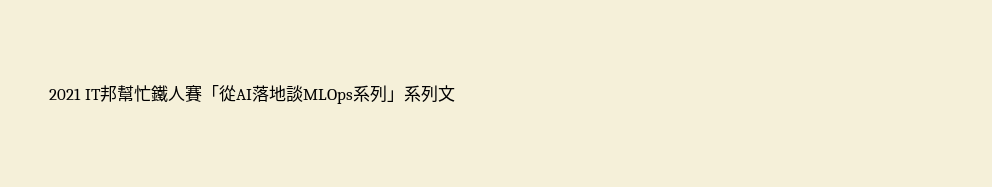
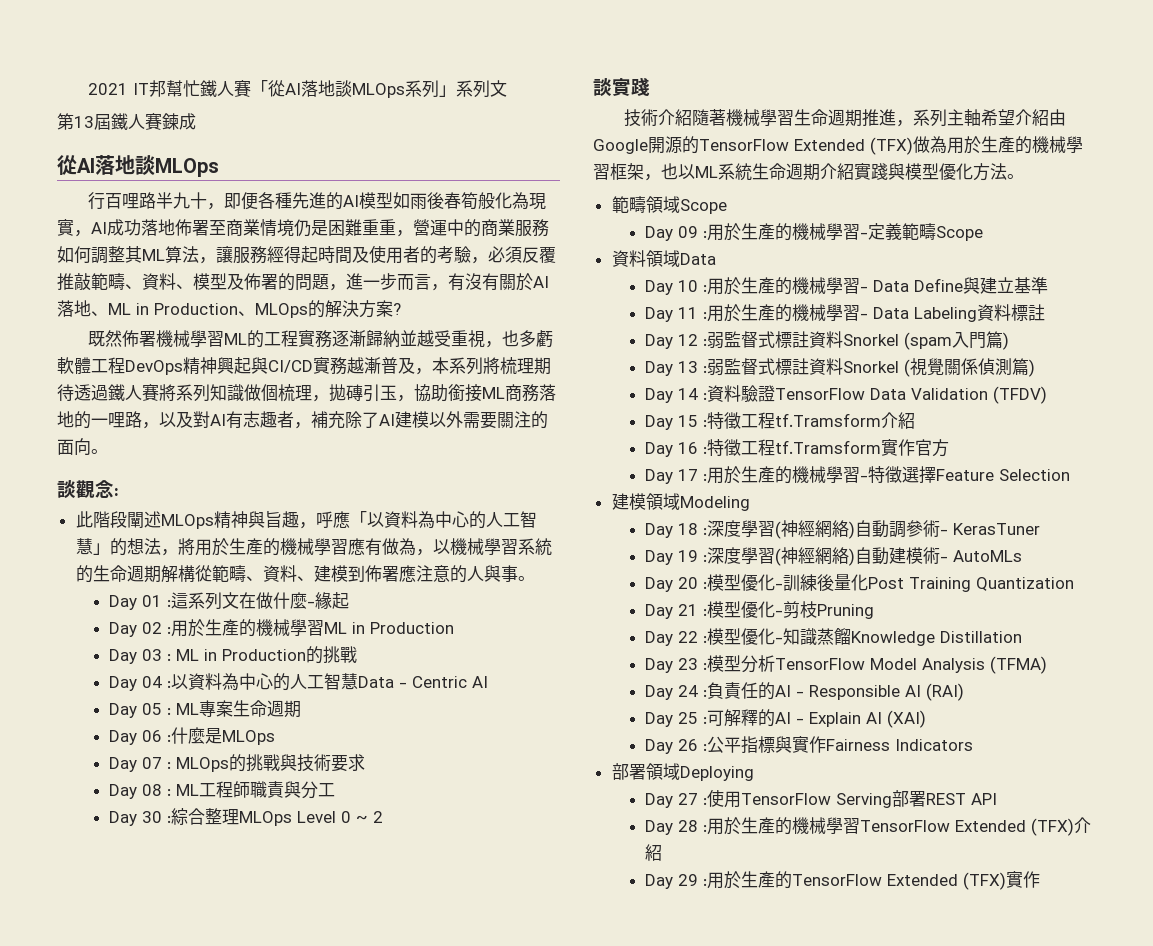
(455, 93) none -> [57,113,196,130] [57,155,219,177] [87,192,546,210] [57,219,549,237] [57,245,556,264] [57,273,549,291] [57,300,401,318] [87,330,553,348] [57,357,551,375] [57,384,556,402] [57,411,548,429] [57,438,108,455] [57,480,119,498] [75,511,537,529] [75,538,552,556] [75,565,535,583] [109,592,350,610] [109,619,455,637] [109,646,358,664] [109,673,489,691] [109,700,302,718] [109,727,276,745] [109,754,366,772] [109,781,336,799] [109,808,384,826] [593,78,650,97] [623,109,1066,127] [593,136,1083,155] [593,163,1024,181] [611,196,727,214] [645,223,984,241] [611,250,716,267] [645,277,1049,295] [645,304,1046,322] [645,331,1010,350] [645,358,1036,377] [645,385,1048,404] [645,412,916,430] [645,439,950,457] [645,466,1071,484] [611,493,750,511] [645,520,1041,539] [645,547,1023,566] [645,574,1075,592] [645,601,875,619] [645,628,1023,646] [645,655,1048,674] [645,682,965,701] [645,709,927,728] [645,736,974,754] [611,763,754,781] [645,789,998,808] [645,817,1092,836] [645,844,663,861] [645,871,1041,890] // 第13屆鐵人賽鍊成 // 從AI落地談MLOps // 行百哩路半九十，即便各種先進的AI模型如雨後春筍般化為現實，AI成功落地佈署至商業情境仍是困難重重，營運中的商業服務如何調整其ML算法，讓服務經得起時間及使用者的考驗，必須反覆推敲範疇、資料、模型及佈署的問題，進一步而言，有沒有關於AI落地、ML in Production、MLOps的解決方案? // 既然佈署機械學習ML的工程實務逐漸歸納並越受重視，也多虧軟體工程DevOps精神興起與CI/CD實務越漸普及，本系列將梳理期待透過鐵人賽將系列知識做個梳理，拋磚引玉，協助銜接ML商務落地的一哩路，以及對AI有志趣者，補充除了AI建模以外需要關注的面向。 // 談觀念: // 此階段闡述MLOps精神與旨趣，呼應「以資料為中心的人工智慧」的想法，將用於生產的機械學習應有做為，以機械學習系統的生命週期解構從範疇、資料、建模到佈署應注意的人與事。 // Day 01 :這系列文在做什麼-緣起 // Day 02 :用於生產的機械學習ML in Production // Day 03 : ML in Production的挑戰 // Day 04 :以資料為中心的人工智慧Data - Centric AI // Day 05 : ML專案生命週期 // Day 06 :什麼是MLOps // Day 07 : MLOps的挑戰與技術要求 // Day 08 : ML工程師職責與分工 // Day 30 :綜合整理MLOps Level 0 ~ 2 // 談實踐 // 技術介紹隨著機械學習生命週期推進，系列主軸希望介紹由Google開源的TensorFlow Extended (TFX)做為用於生產的機械學習框架，也以ML系統生命週期介紹實踐與模型優化方法。 // 範疇領域Scope // Day 09 :用於生產的機械學習-定義範疇Scope // 資料領域Data // Day 10 :用於生產的機械學習- Data Define與建立基準 // Day 11 :用於生產的機械學習- Data Labeling資料標註 // Day 12 :弱監督式標註資料Snorkel (spam入門篇) // Day 13 :弱監督式標註資料Snorkel (視覺關係偵測篇) // Day 14 :資料驗證TensorFlow Data Validation (TFDV) // Day 15 :特徵工程tf.Tramsform介紹 // Day 16 :特徵工程tf.Tramsform實作官方 // Day 17 :用於生產的機械學習-特徵選擇Feature Selection // 建模領域Modeling // Day 18 :深度學習(神經網絡)自動調參術- KerasTuner // Day 19 :深度學習(神經網絡)自動建模術- AutoMLs // Day 20 :模型優化-訓練後量化Post Training Quantization // Day 21 :模型優化-剪枝Pruning // Day 22 :模型優化-知識蒸餾Knowledge Distillation // Day 23 :模型分析TensorFlow Model Analysis (TFMA) // Day 24 :負責任的AI - Responsible AI (RAI) // Day 25 :可解釋的AI - Explain AI (XAI) // Day 26 :公平指標與實作Fairness Indicators // 部署領域Deploying // Day 27 :使用TensorFlow Serving部署REST API // Day 28 :用於生產的機械學習TensorFlow Extended (TFX)介紹 // Day 29 :用於生產的TensorFlow Extended (TFX)實作

